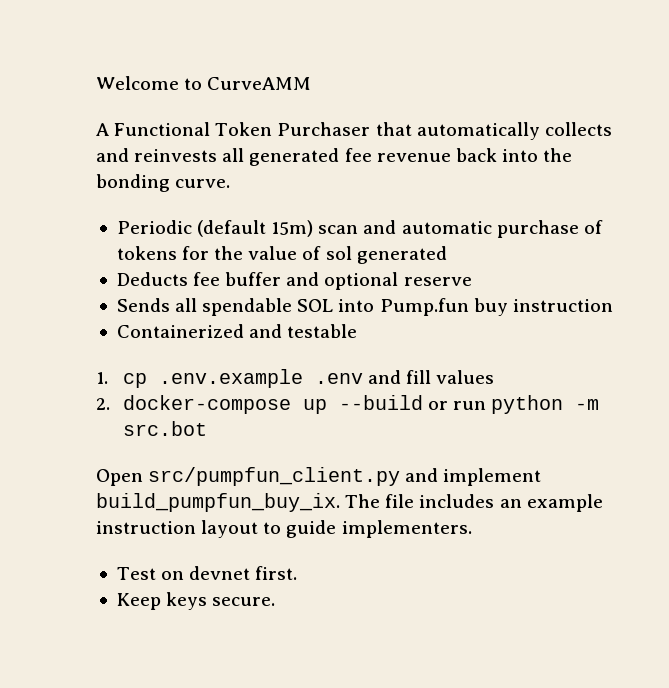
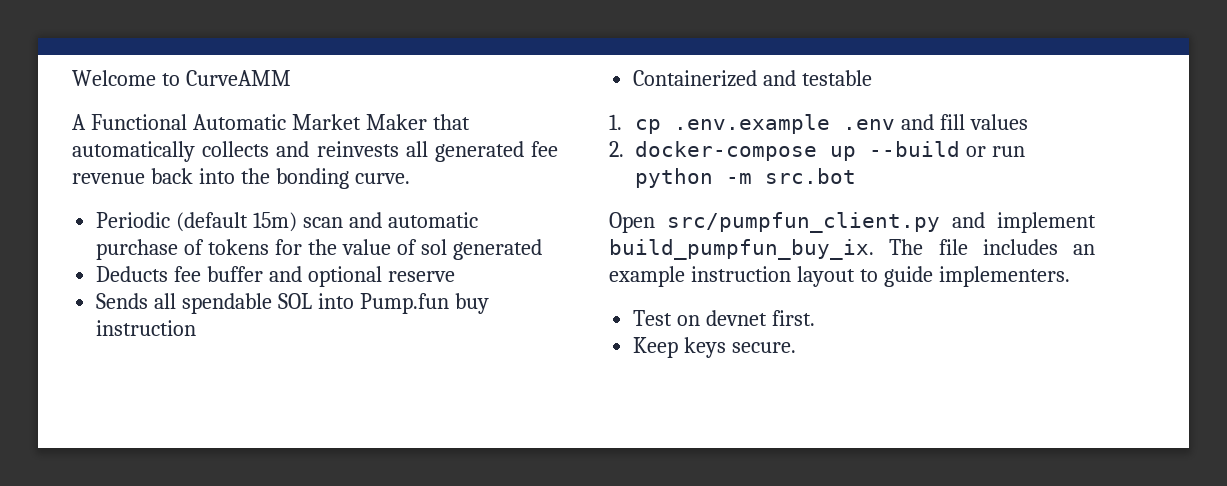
[215,122,371,136] Token Purchaser -> [192,114,427,130] Automatic Market Maker

